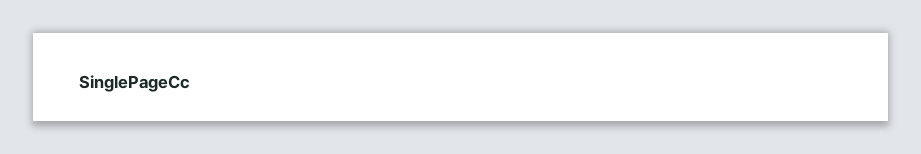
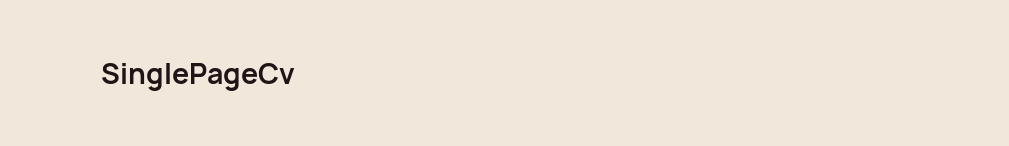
[79,75,190,92] SinglePageCc -> [101,63,295,91] SinglePageCv

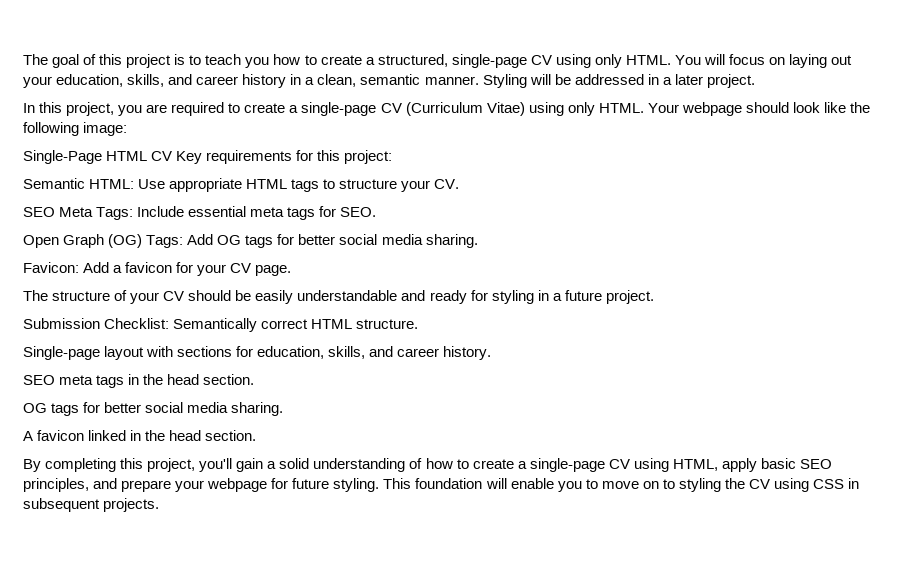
[101,63,295,91] SinglePageCv -> [23,54,853,68] [23,74,755,88] [23,102,871,116] [23,122,128,136] [23,150,393,164] [23,178,460,192] [23,206,377,220] [23,234,478,248] [23,262,292,276] [23,290,654,304] [23,318,419,332] [23,346,492,360] [23,374,255,388] [23,402,284,416] [23,430,257,441] [23,458,832,472] [23,478,860,492] [23,498,160,512] The goal of this project is to teach you how to create a structured, single-page CV using only HTML. You will focus on laying out your education, skills, and career history in a clean, semantic manner. Styling will be addressed in a later project. // In this project, you are required to create a single-page CV (Curriculum Vitae) using only HTML. Your webpage should look like the following image: // Single-Page HTML CV Key requirements for this project: // Semantic HTML: Use appropriate HTML tags to structure your CV. // SEO Meta Tags: Include essential meta tags for SEO. // Open Graph (OG) Tags: Add OG tags for better social media sharing. // Favicon: Add a favicon for your CV page. // The structure of your CV should be easily understandable and ready for styling in a future project. // Submission Checklist: Semantically correct HTML structure. // Single-page layout with sections for education, skills, and career history. // SEO meta tags in the head section. // OG tags for better social media sharing. // A favicon linked in the head section. // By completing this project, you'll gain a solid understanding of how to create a single-page CV using HTML, apply basic SEO principles, and prepare your webpage for future styling. This foundation will enable you to move on to styling the CV using CSS in subsequent projects.

